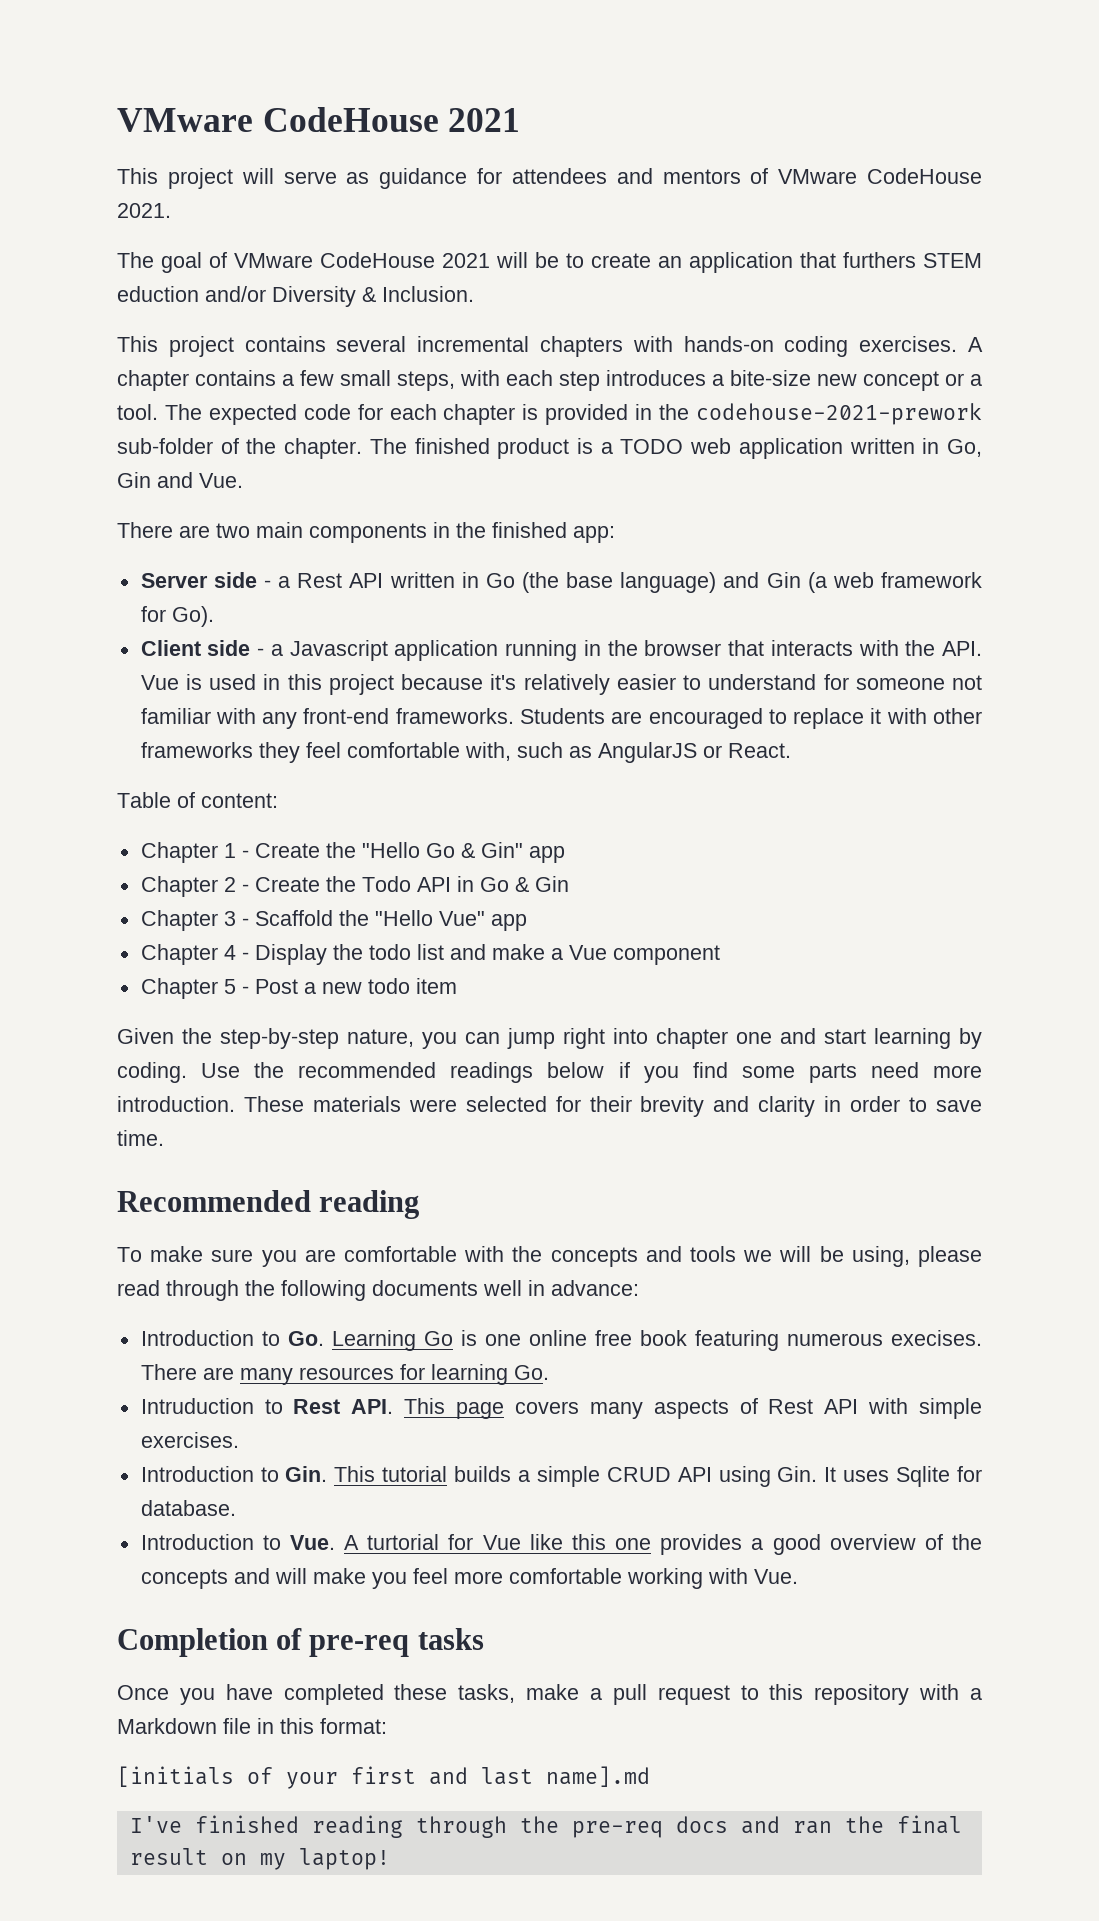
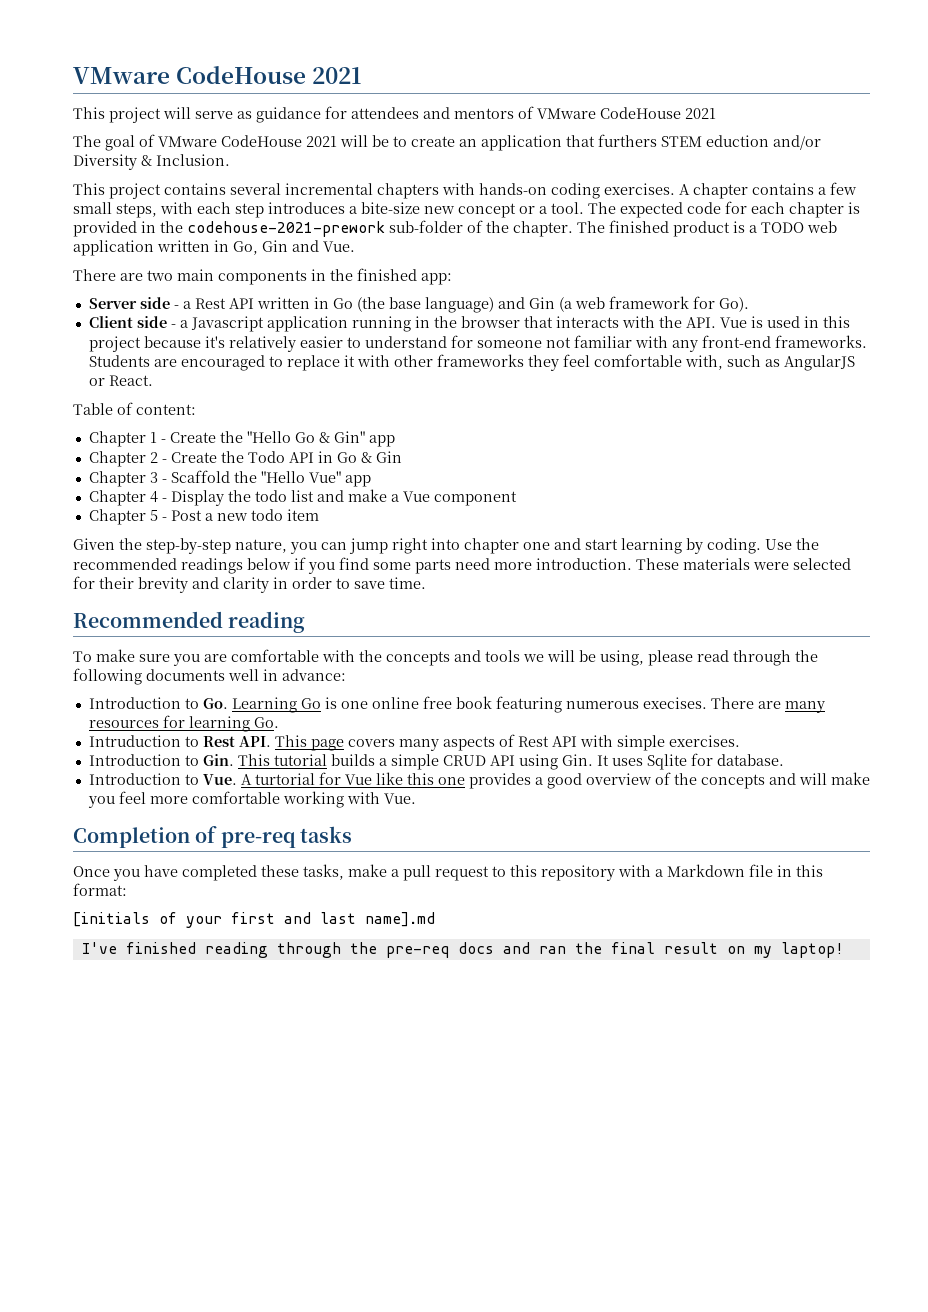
[117,203,171,218] 2021. -> [685,108,716,119] 2021

